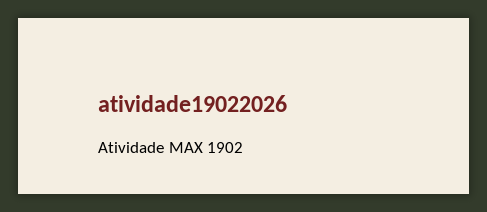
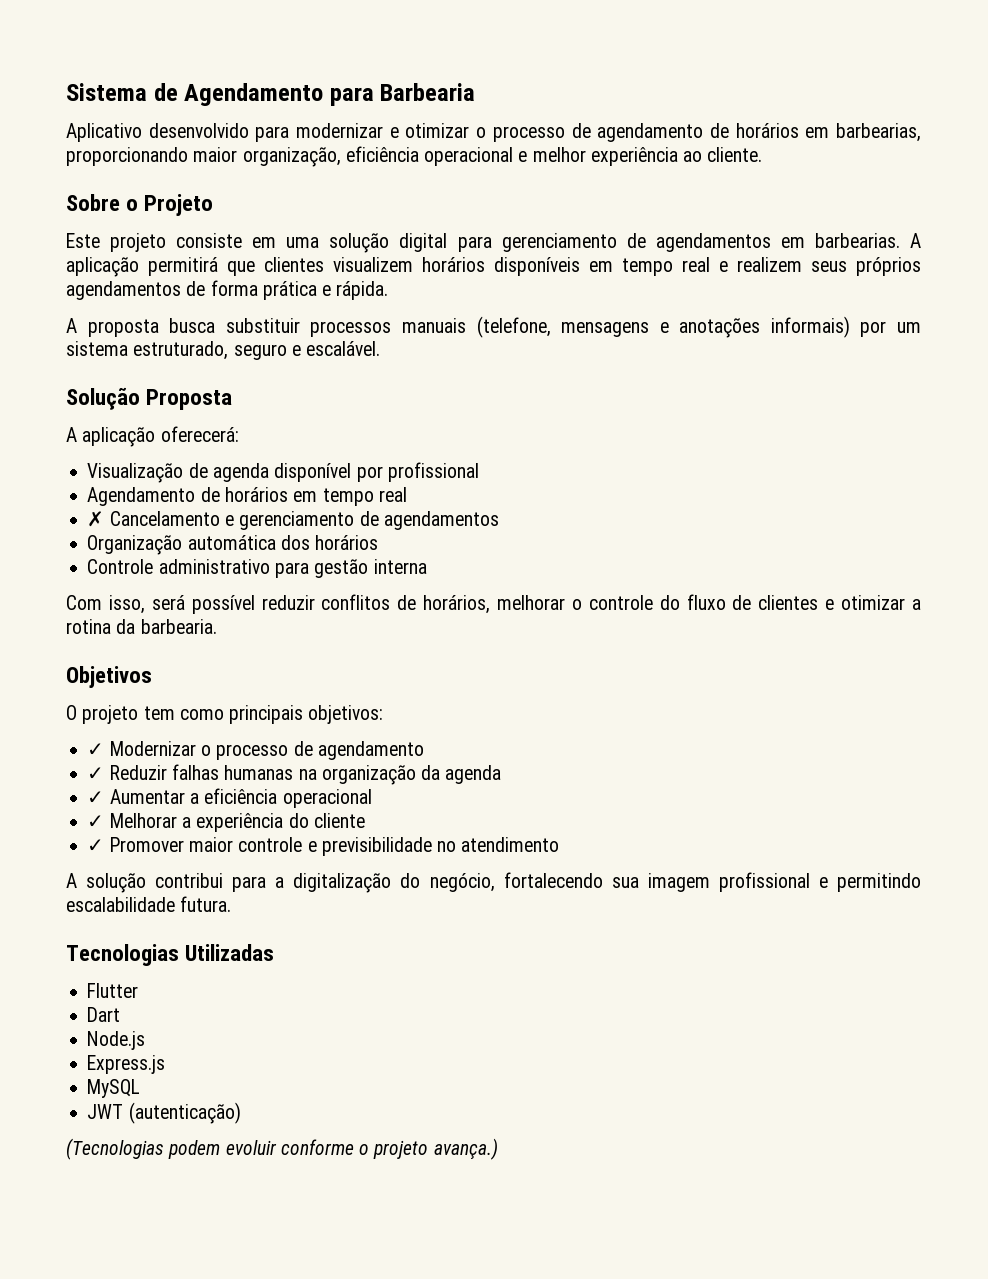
[98,95,287,112] [98,142,244,153] atividade19022026 // Atividade MAX 1902 -> [66,83,476,106] [66,123,922,142] [66,146,763,167] [66,194,214,216] [66,233,922,253] [66,257,921,277] [66,280,389,300] [66,316,922,338] [66,341,381,360] [66,387,233,410] [66,426,239,447] [87,462,479,483] [87,487,407,506] [87,511,499,530] [87,535,379,555] [87,559,427,578] [66,594,921,614] [66,619,217,634] [66,666,152,688] [66,705,384,724] [87,741,424,760] [87,764,502,785] [87,788,372,808] [87,813,365,832] [87,837,560,856] [66,872,922,893] [66,896,232,912] [66,944,275,966] [87,983,139,998] [87,1007,121,1022] [87,1031,146,1050] [87,1055,166,1074] [87,1079,141,1098] [87,1102,241,1124] [66,1138,498,1160] Sistema de Agendamento para Barbearia // Aplicativo desenvolvido para modernizar e otimizar o processo de agendamento de horários em barbearias, proporcionando maior organização, eficiência operacional e melhor experiência ao cliente. // Sobre o Projeto // Este projeto consiste em uma solução digital para gerenciamento de agendamentos em barbearias. A aplicação permitirá que clientes visualizem horários disponíveis em tempo real e realizem seus próprios agendamentos de forma prática e rápida. // A proposta busca substituir processos manuais (telefone, mensagens e anotações informais) por um sistema estruturado, seguro e escalável. // Solução Proposta // A aplicação oferecerá: // Visualização de agenda disponível por profissional // Agendamento de horários em tempo real // ✗ Cancelamento e gerenciamento de agendamentos // Organização automática dos horários // Controle administrativo para gestão interna // Com isso, será possível reduzir conflitos de horários, melhorar o controle do fluxo de clientes e otimizar a rotina da barbearia. // Objetivos // O projeto tem como principais objetivos: // ✓ Modernizar o processo de agendamento // ✓ Reduzir falhas humanas na organização da agenda // ✓ Aumentar a eficiência operacional // ✓ Melhorar a experiência do cliente // ✓ Promover maior controle e previsibilidade no atendimento // A solução contribui para a digitalização do negócio, fortalecendo sua imagem profissional e permitindo escalabilidade futura. // Tecnologias Utilizadas // Flutter // Dart // Node.js // Express.js // MySQL // JWT (autenticação) // (Tecnologias podem evoluir conforme o projeto avança.)

